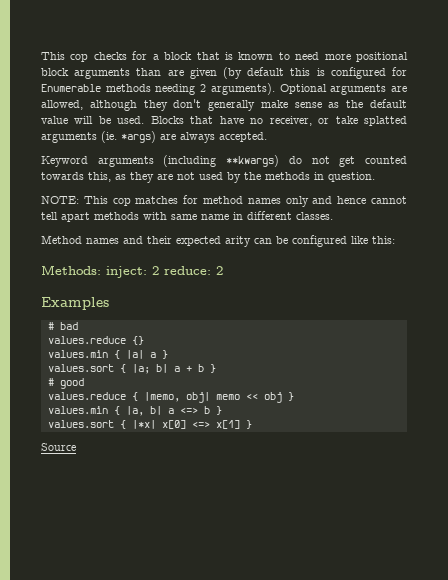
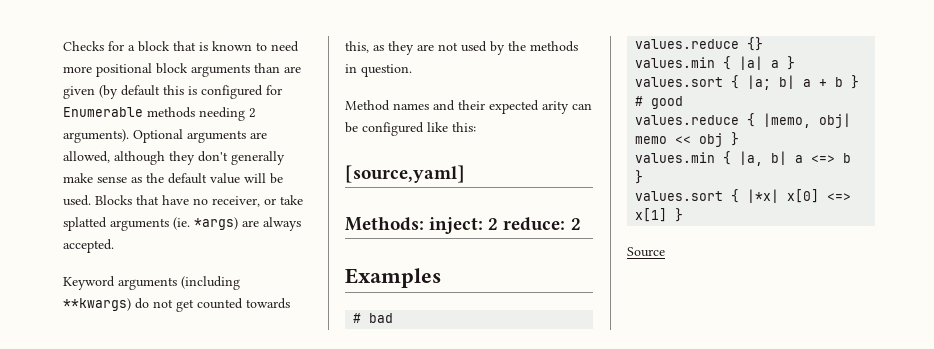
[41,52,127,62] This cop checks -> [63,41,104,51] Checks
[41,195,408,207] [41,211,333,222] // NOTE: This cop matches for method names only and hence cannot tell apart methods with same name in different classes. -> (412, 70) none
(395, 240) none -> [345,165,465,183] // [source,yaml]

